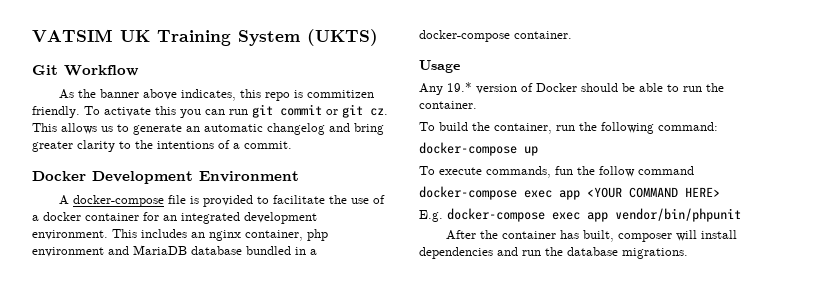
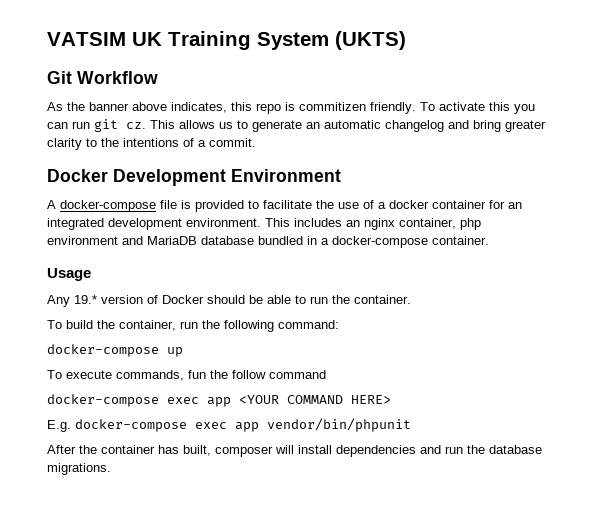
[280,104,363,118] commit or git -> (118, 125) none

